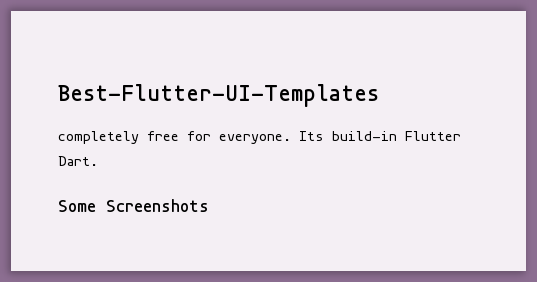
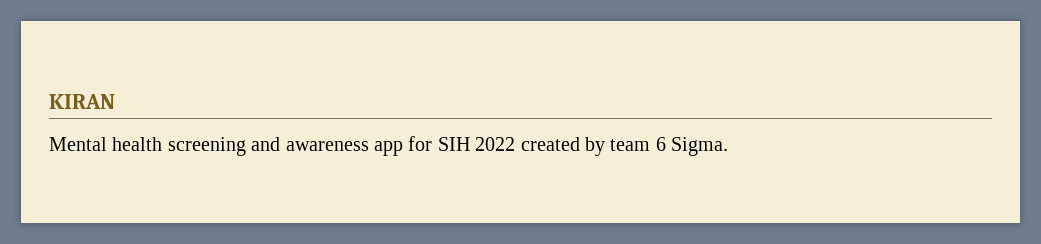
[58,84,379,107] [58,131,461,144] [58,156,98,166] [58,199,209,212] Best-Flutter-UI-Templates // completely free for everyone. Its build-in Flutter Dart. // Some Screenshots -> [49,94,115,109] [49,136,729,156] KIRAN // Mental health screening and awareness app for SIH 2022 created by team 6 Sigma.

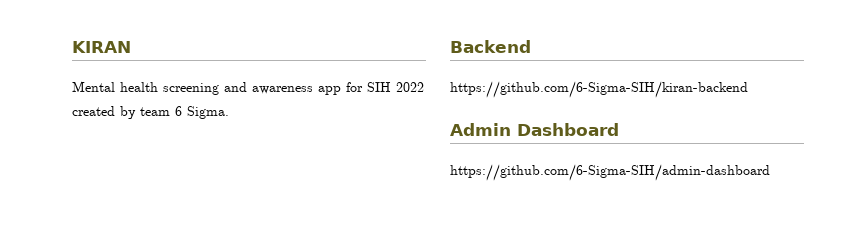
(729, 146) none -> [450,40,531,53] [450,81,748,98] [450,123,619,136] [450,164,770,181] // Backend // https://github.com/6-Sigma-SIH/kiran-backend // Admin Dashboard // https://github.com/6-Sigma-SIH/admin-dashboard

